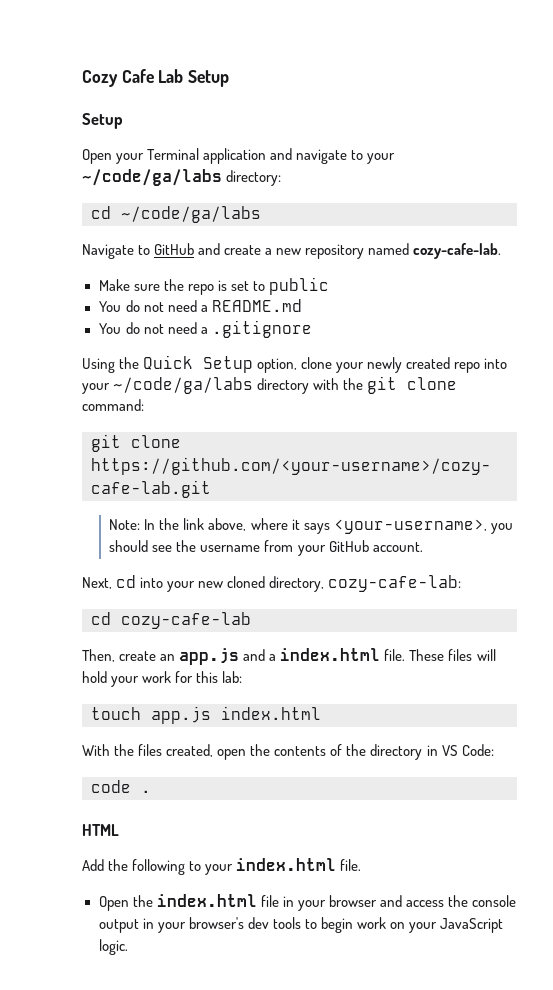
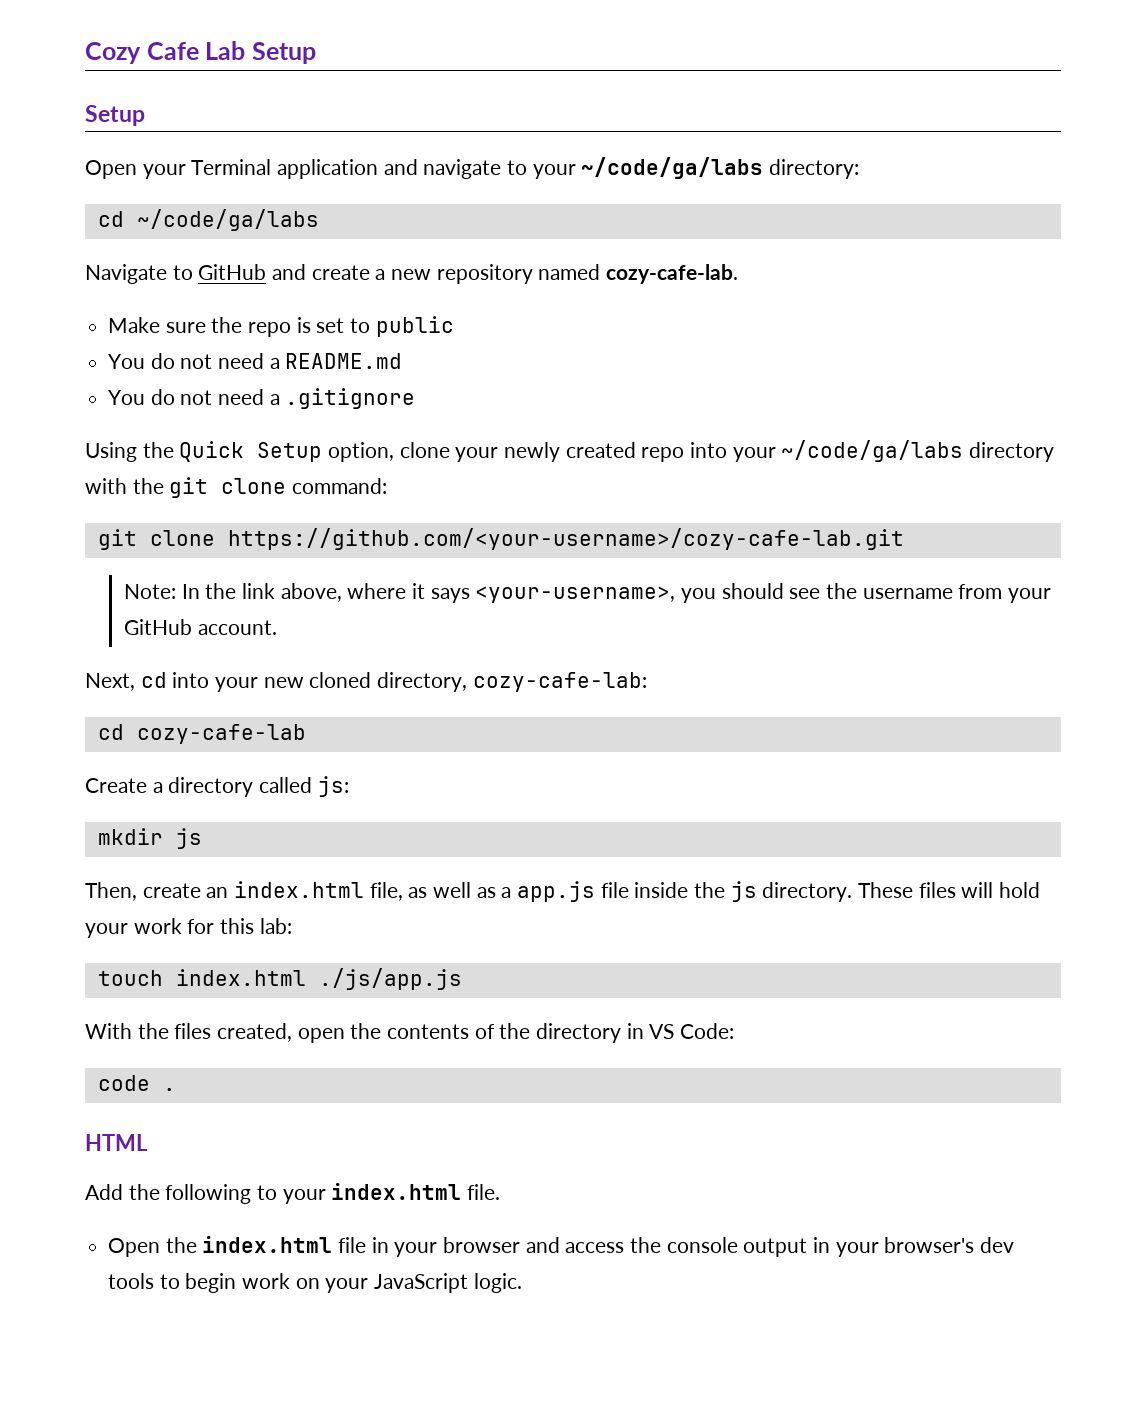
[82,648,406,665] Then, create an app.js and a index.html file. -> [85,776,349,797] [97,828,202,849] [85,881,853,902] Create a directory called js: // mkdir js // Then, create an index.html file, as well as a app.js file inside the js directory.
[151,706,321,724] app.js index.html -> [175,968,462,990] index.html ./js/app.js

